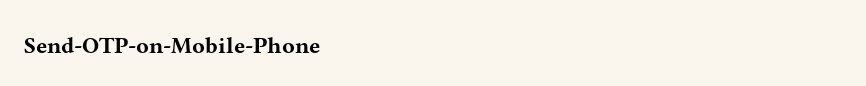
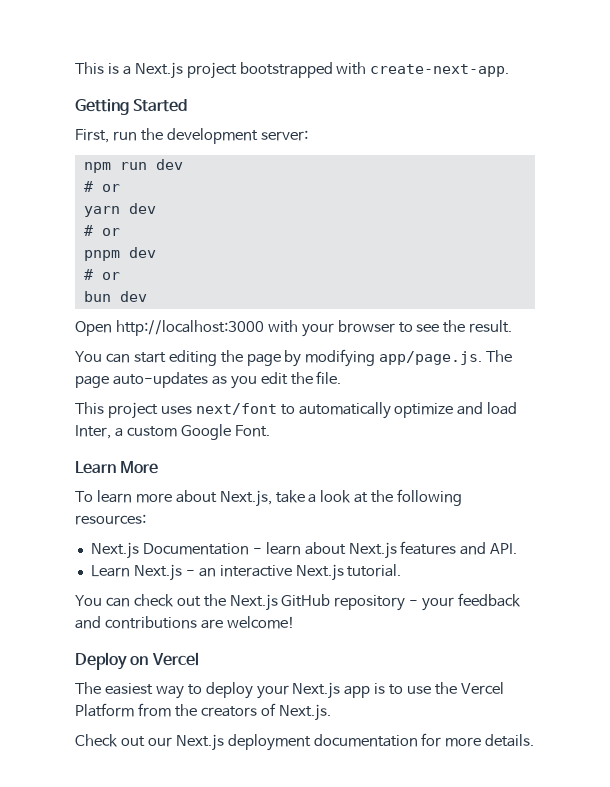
[24,37,320,54] Send-OTP-on-Mobile-Phone -> [75,62,510,79] [75,99,188,115] [75,128,308,144] [83,159,183,173] [83,181,120,192] [83,203,156,217] [83,225,120,236] [83,247,156,261] [83,269,120,280] [83,291,147,302] [75,320,513,337] [75,349,513,367] [75,371,342,389] [75,402,518,419] [75,424,270,440] [75,461,159,474] [75,489,463,507] [75,514,146,525] [90,541,518,559] [90,564,402,581] [75,593,522,611] [75,616,295,629] [75,652,199,670] [75,682,504,699] [75,703,331,721] [75,733,535,751] This is a Next.js project bootstrapped with create-next-app. // Getting Started // First, run the development server: // npm run dev // # or // yarn dev // # or // pnpm dev // # or // bun dev // Open http://localhost:3000 with your browser to see the result. // You can start editing the page by modifying app/page.js. The page auto-updates as you edit the file. // This project uses next/font to automatically optimize and load Inter, a custom Google Font. // Learn More // To learn more about Next.js, take a look at the following resources: // Next.js Documentation - learn about Next.js features and API. // Learn Next.js - an interactive Next.js tutorial. // You can check out the Next.js GitHub repository - your feedback and contributions are welcome! // Deploy on Vercel // The easiest way to deploy your Next.js app is to use the Vercel Platform from the creators of Next.js. // Check out our Next.js deployment documentation for more details.

